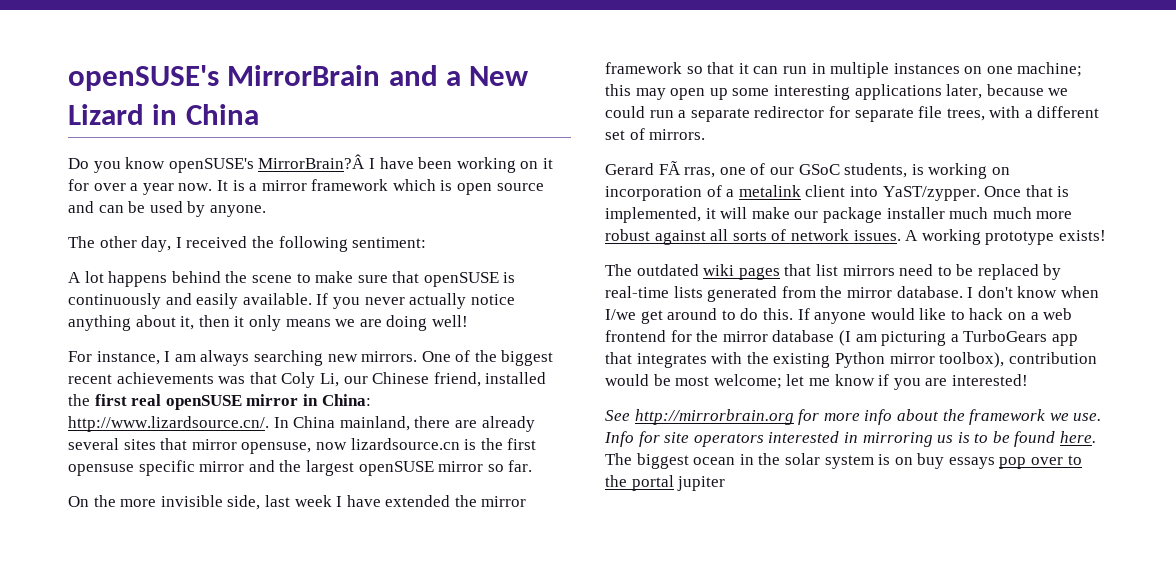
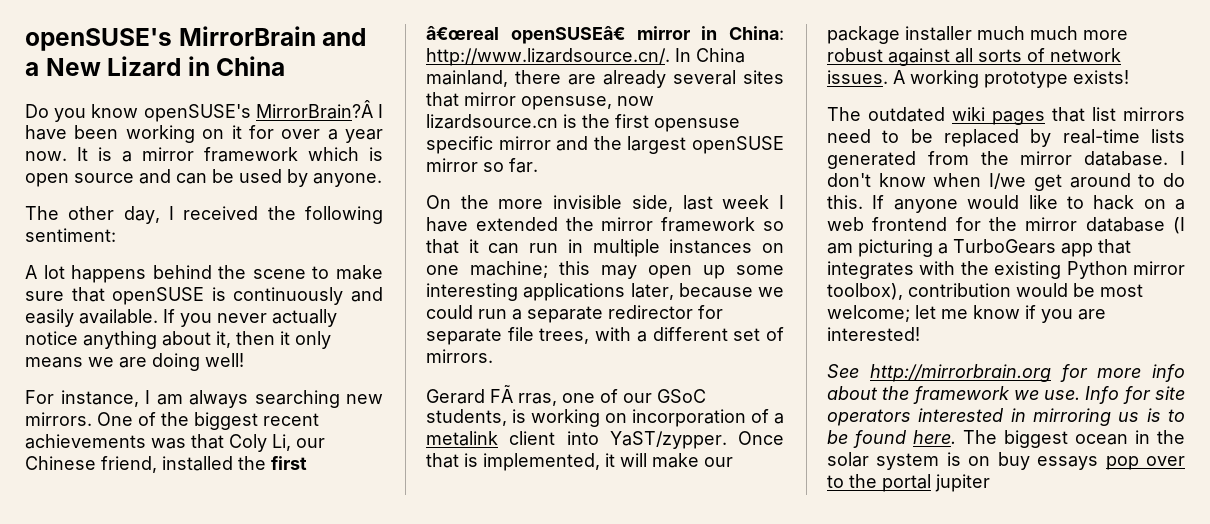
[131,394,242,410] real openSUSE -> [426,26,625,44] â€œreal openSUSEâ€

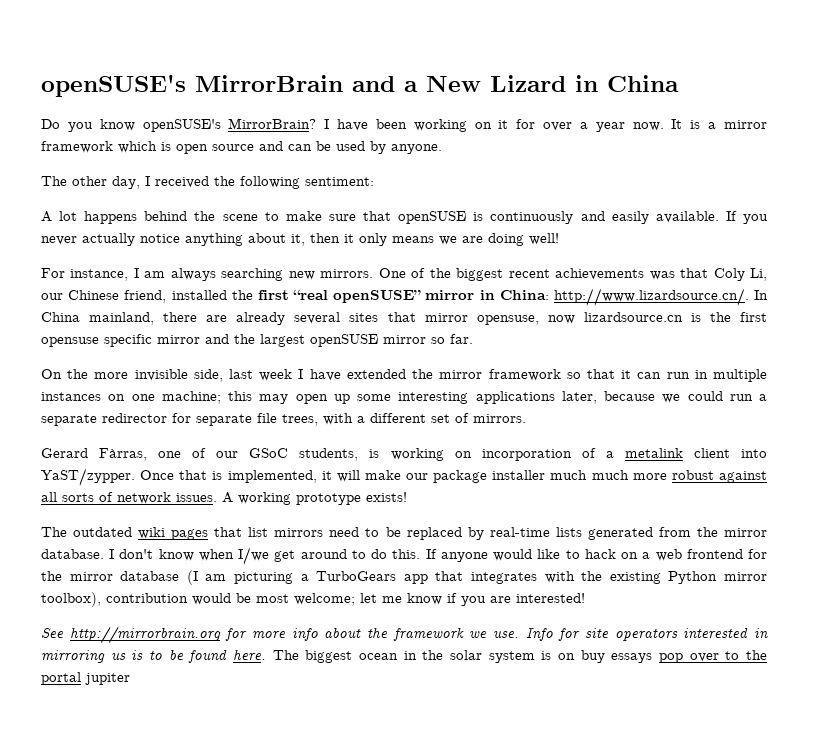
[255,100,373,119] MirrorBrain?Â -> [228,118,317,129] MirrorBrain?
[426,26,625,44] â€œreal openSUSEâ€ -> [293,290,422,303] “real openSUSE”
[490,385,557,406] FÃ rras, -> [99,448,148,461] Fàrras,

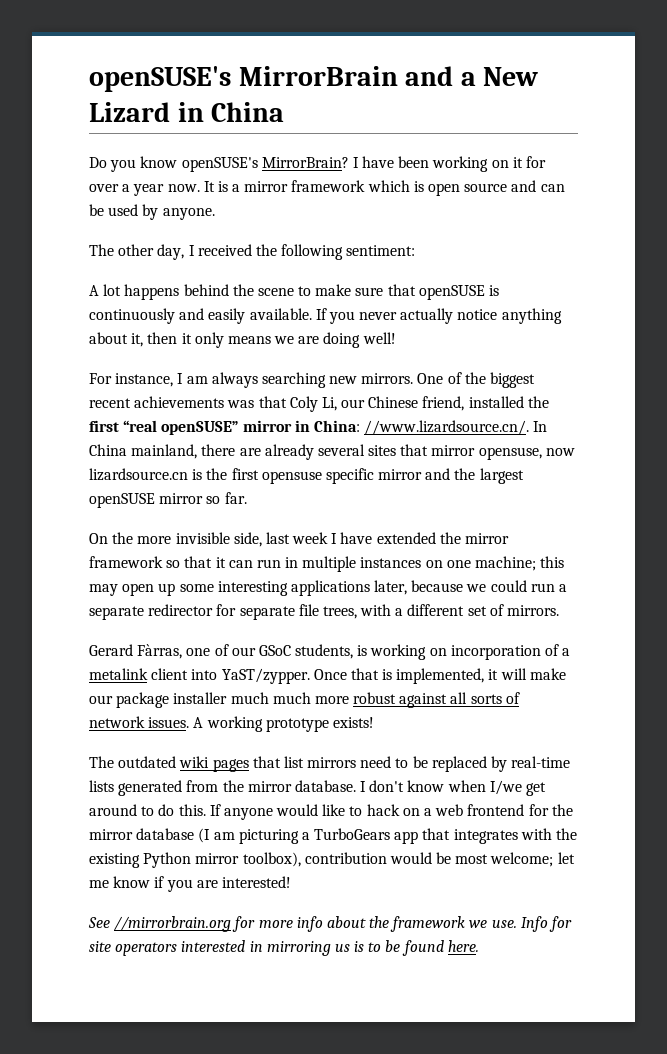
[553,288,749,306] http://www.lizardsource.cn/. -> [364,420,530,435] //www.lizardsource.cn/.
[69,626,221,644] http://mirrorbrain.org -> [114,916,232,932] //mirrorbrain.org
[272,650,767,663] [41,672,130,685] The biggest ocean in the solar system is on buy essays pop over to the portal jupiter -> (479, 946) none

